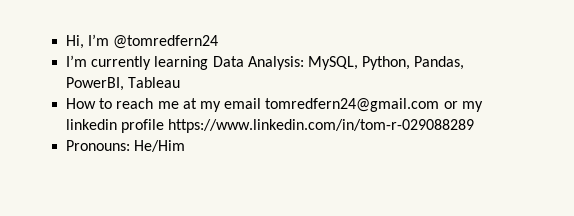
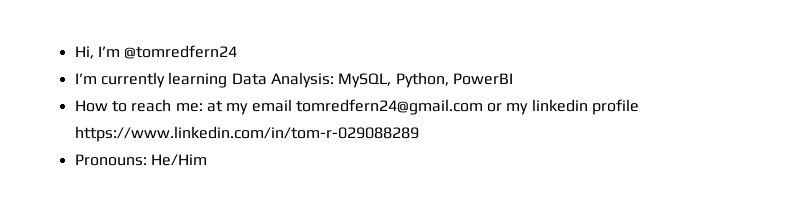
[414,56,465,70] [66,77,181,91] Pandas, PowerBI, Tableau -> [452,73,513,85] PowerBI
[157,101,179,109] me -> [175,103,203,112] me:

